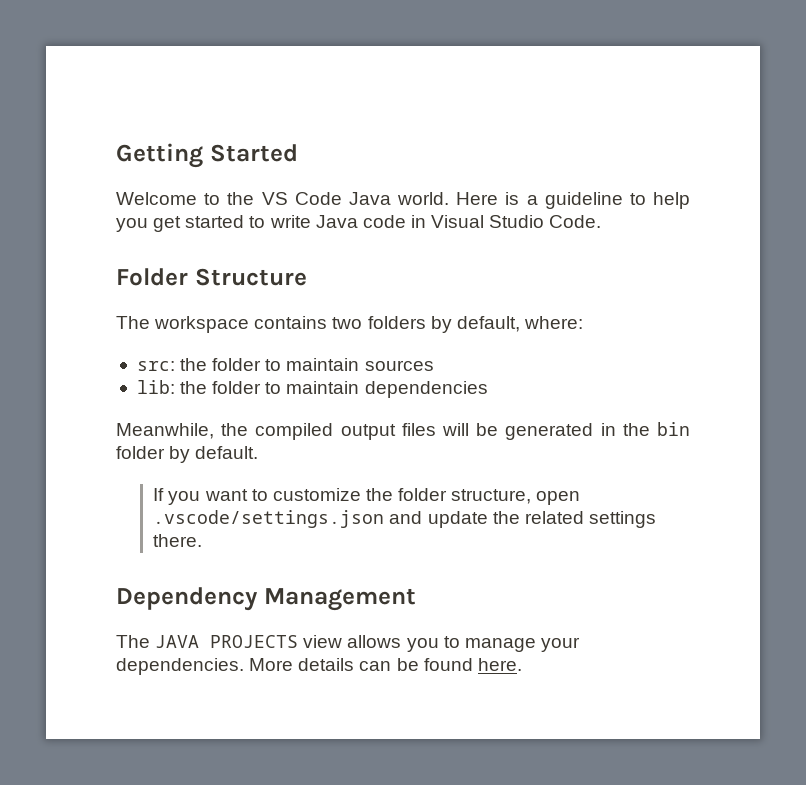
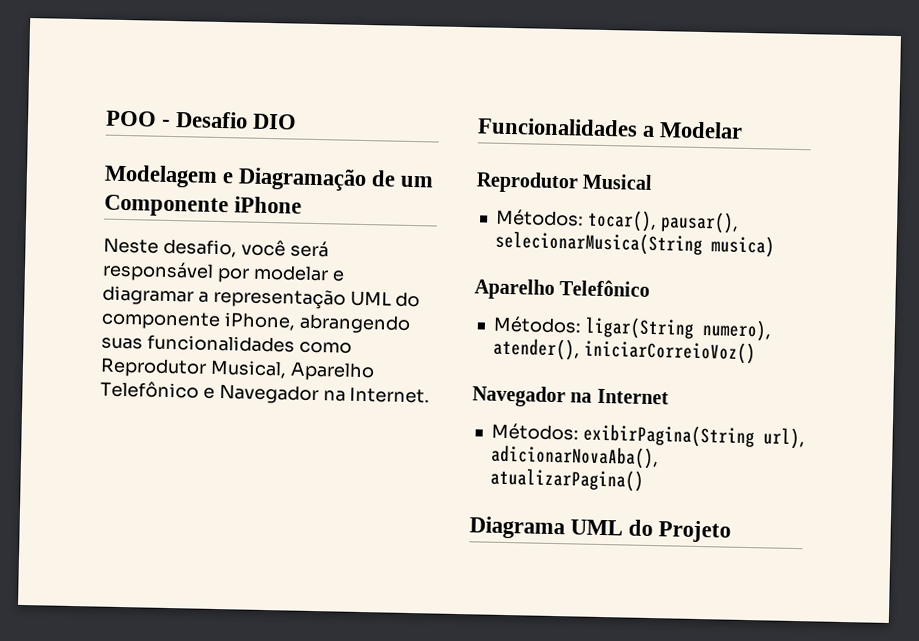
[116,143,298,168] [116,192,690,209] [116,215,602,232] [116,268,307,286] [116,316,583,333] [136,358,434,371] [136,380,488,398] [116,422,690,440] [116,446,259,463] [153,488,581,505] [153,510,657,528] [153,534,203,547] [116,587,416,611] [116,635,580,652] [116,658,522,675] Getting Started // Welcome to the VS Code Java world. Here is a guideline to help you get started to write Java code in Visual Studio Code. // Folder Structure // The workspace contains two folders by default, where: // src: the folder to maintain sources // lib: the folder to maintain dependencies // Meanwhile, the compiled output files will be generated in the bin folder by default. // If you want to customize the folder structure, open .vscode/settings.json and update the related settings there. // Dependency Management // The JAVA PROJECTS view allows you to manage your dependencies. More details can be found here. -> [105,110,298,130] [104,164,434,193] [104,194,303,218] [103,237,329,258] [102,260,345,283] [102,285,421,310] [101,310,411,334] [101,334,352,354] [100,357,375,382] [100,380,431,405] [477,117,744,139] [476,171,654,194] [494,208,739,234] [494,230,775,258] [474,278,651,300] [492,315,772,342] [492,337,756,365] [472,385,669,408] [490,422,805,450] [489,444,659,470] [489,467,644,492] [469,516,732,543] POO - Desafio DIO // Modelagem e Diagramação de um Componente iPhone // Neste desafio, você será responsável por modelar e diagramar a representação UML do componente iPhone, abrangendo suas funcionalidades como Reprodutor Musical, Aparelho Telefônico e Navegador na Internet. // Funcionalidades a Modelar // Reprodutor Musical // Métodos: tocar(), pausar(), selecionarMusica(String musica) // Aparelho Telefônico // Métodos: ligar(String numero), atender(), iniciarCorreioVoz() // Navegador na Internet // Métodos: exibirPagina(String url), adicionarNovaAba(), atualizarPagina() // Diagrama UML do Projeto

